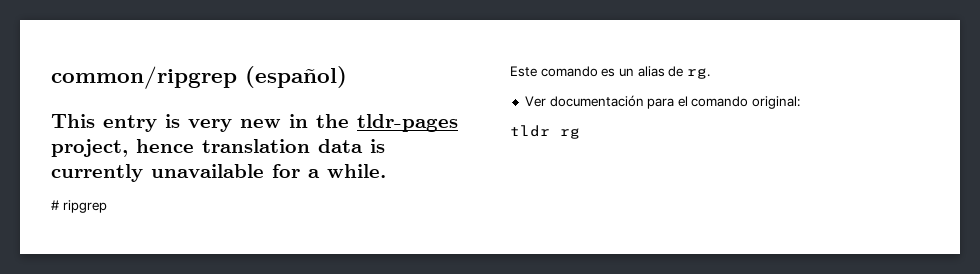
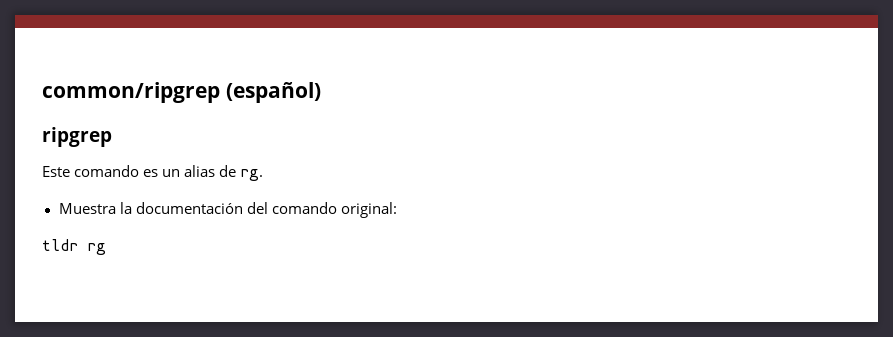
[51,114,458,132] [51,139,385,157] [51,164,386,182] [51,200,59,210] This entry is very new in the tldr-pages project, hence translation data is currently unavailable for a while. // # -> (321, 92) none
[524,95,688,109] Ver documentación para el -> [58,202,268,214] Muestra la documentación del

